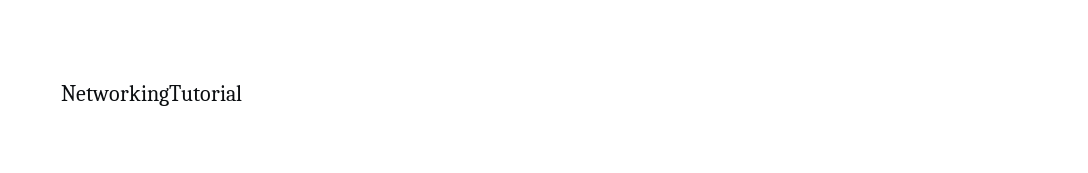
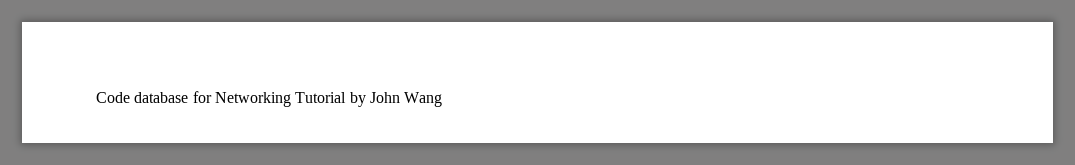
[61,85,242,106] NetworkingTutorial -> [96,91,443,107] Code database for Networking Tutorial by John Wang

